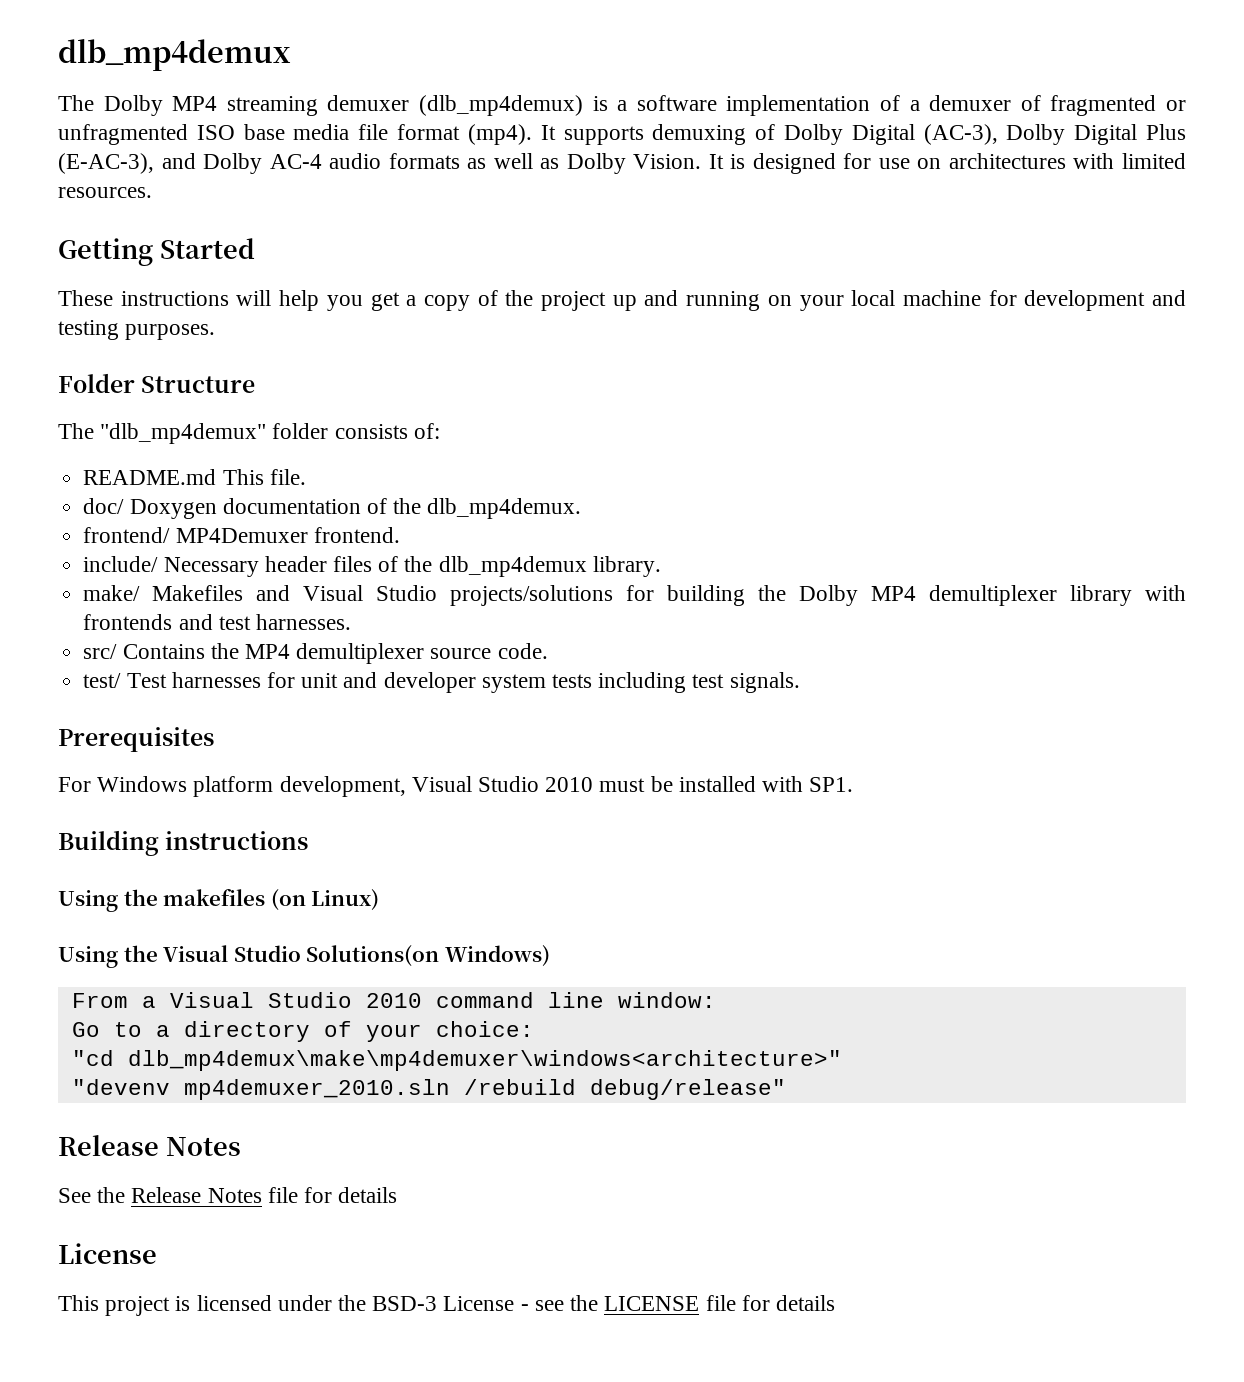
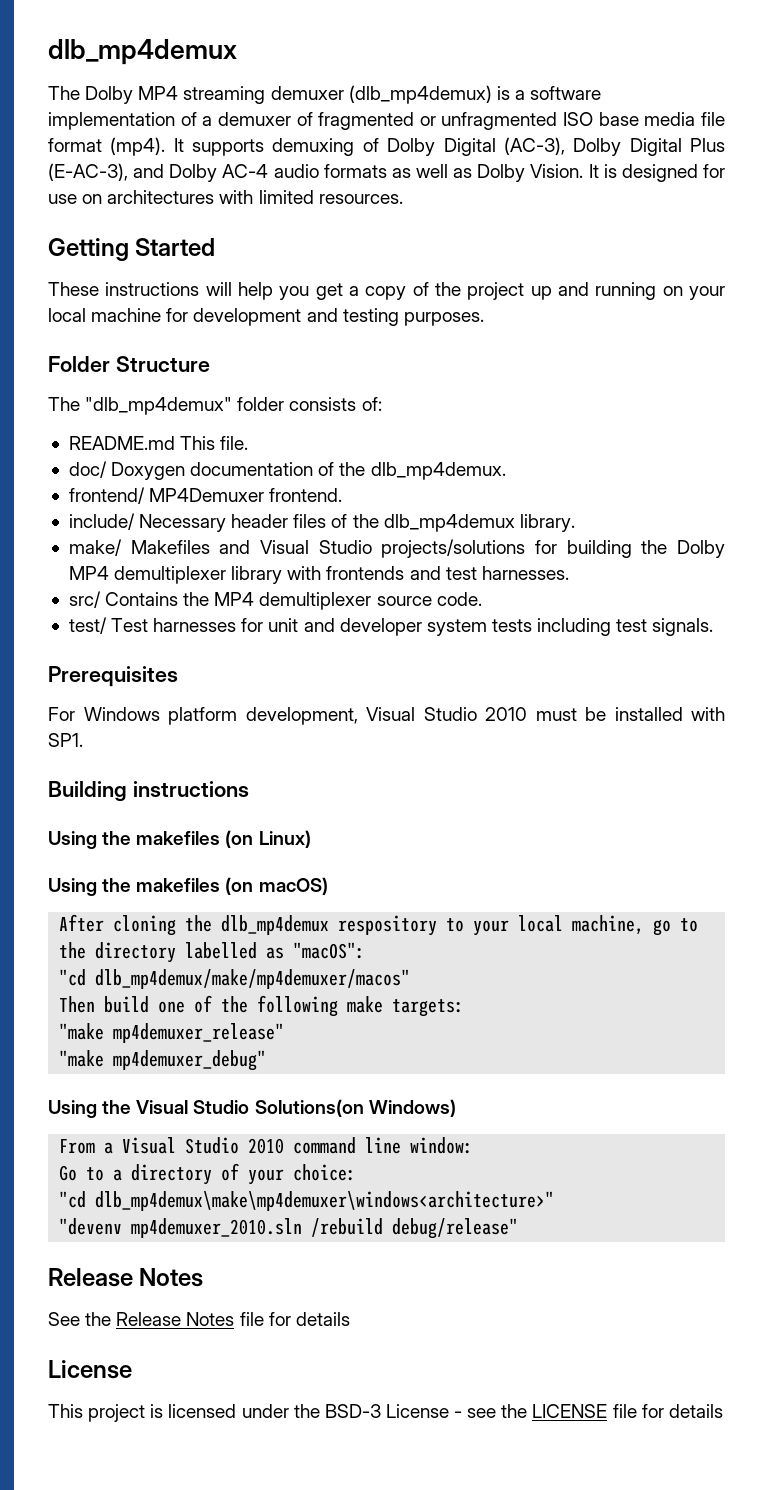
(380, 900) none -> [48,877,328,896] [59,914,699,936] [59,942,366,963] [59,969,411,989] [59,995,465,1017] [59,1023,285,1043] [59,1050,267,1071] // Using the makefiles (on macOS) // After cloning the dlb_mp4demux respository to your local machine, go to the directory labelled as "macOS": // "cd dlb_mp4demux/make/mp4demuxer/macos" // Then build one of the following make targets: // "make mp4demuxer_release" // "make mp4demuxer_debug"

